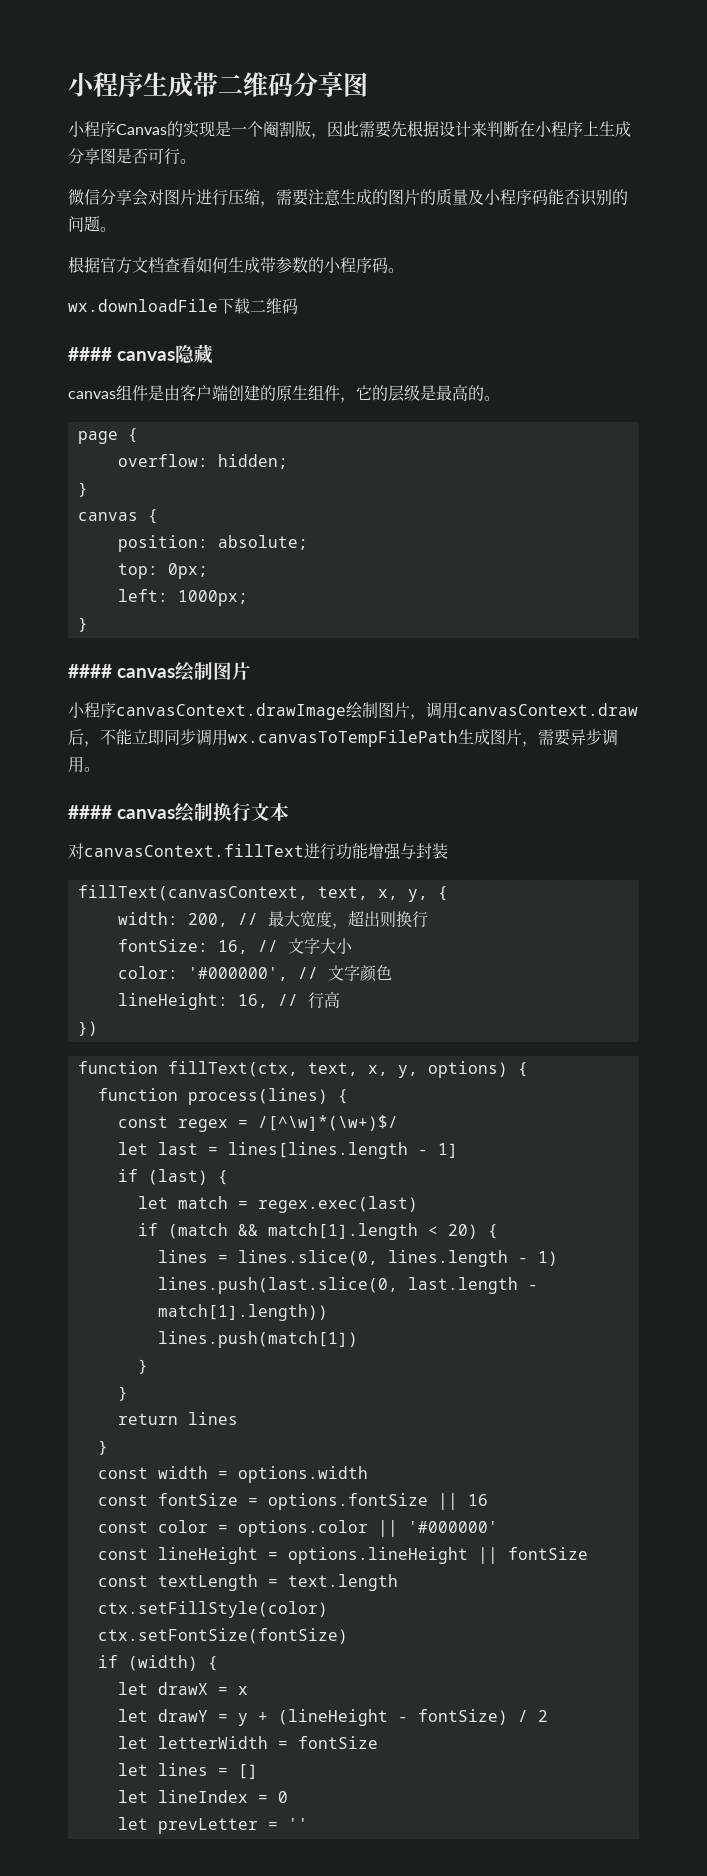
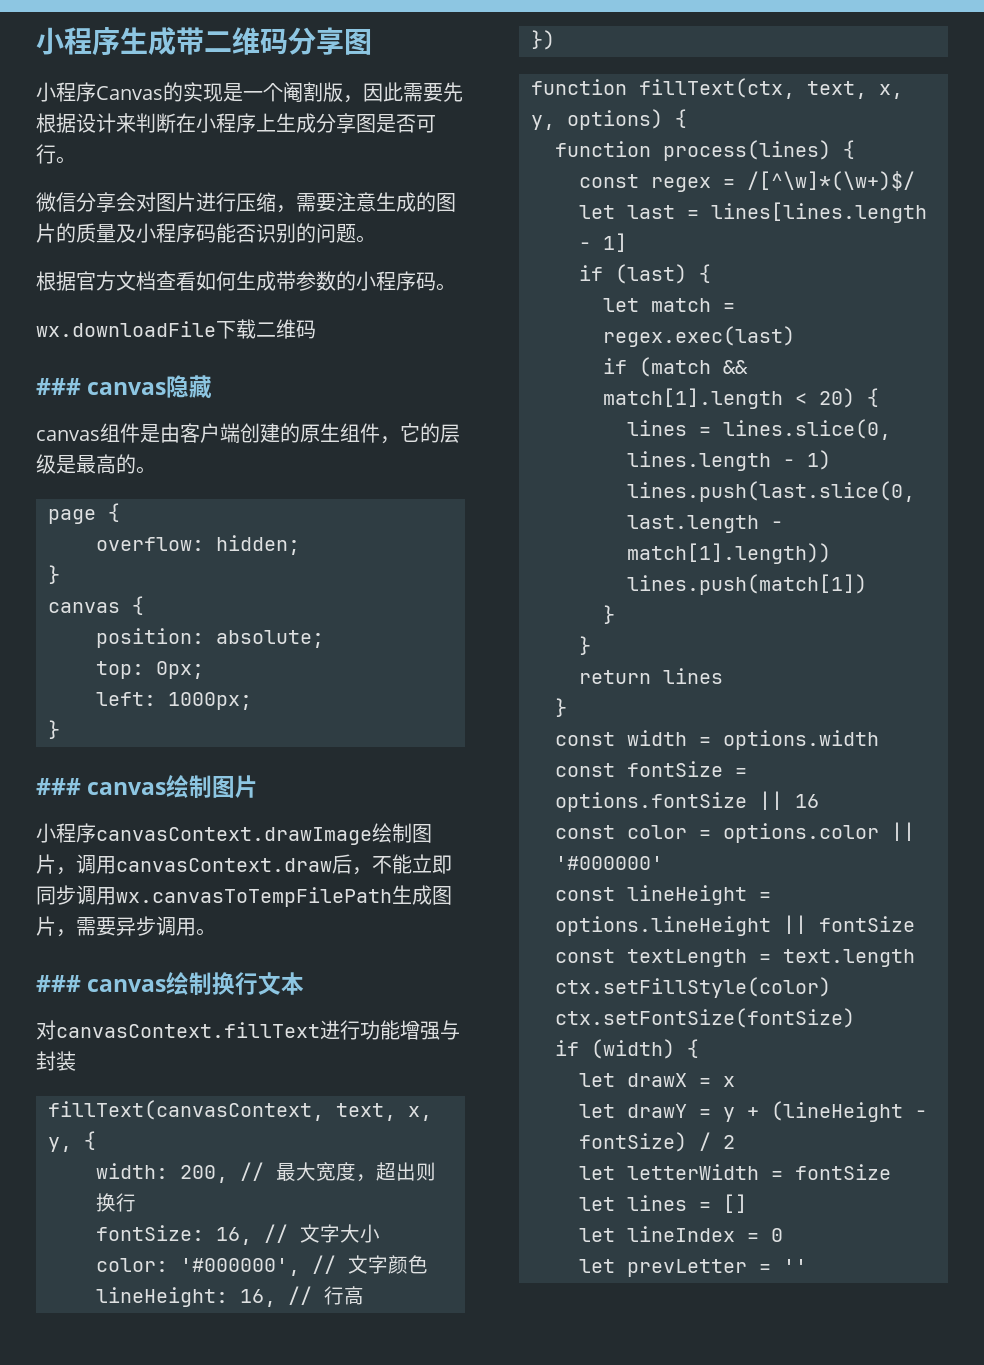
[68,347,112,361] #### -> [36,378,81,395] ###
[68,664,112,678] #### -> [36,778,81,795] ###
[68,805,112,819] #### -> [36,975,81,992] ###

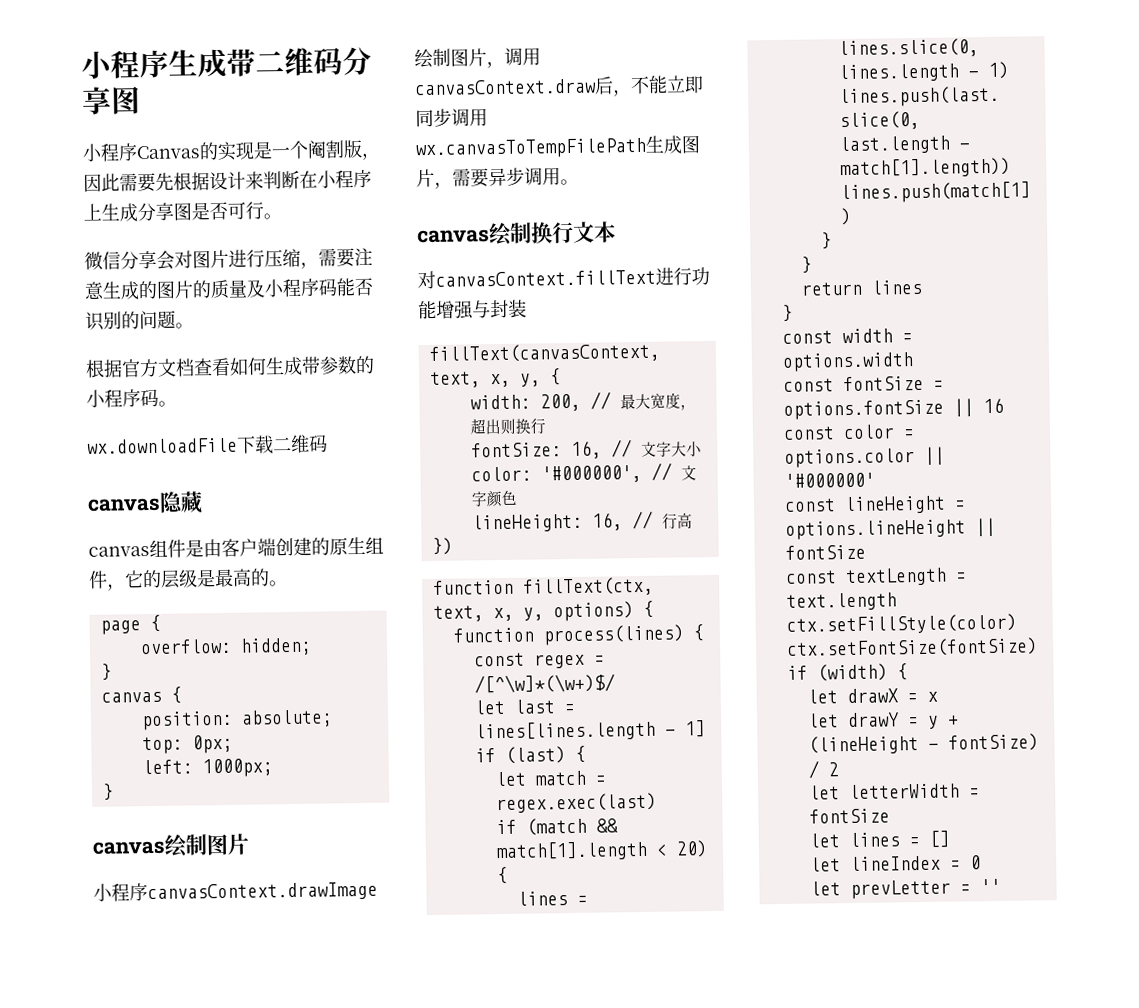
[36,378,81,395] ### -> (328, 443) none
[36,778,81,795] ### -> (114, 792) none
[36,975,81,992] ### -> (579, 182) none

